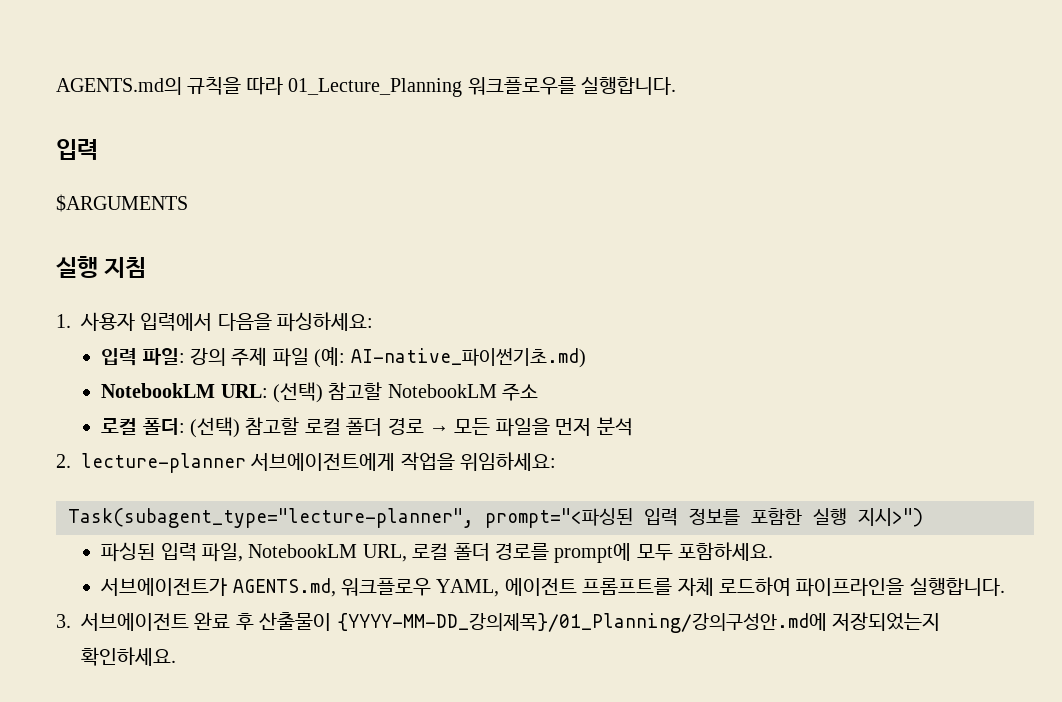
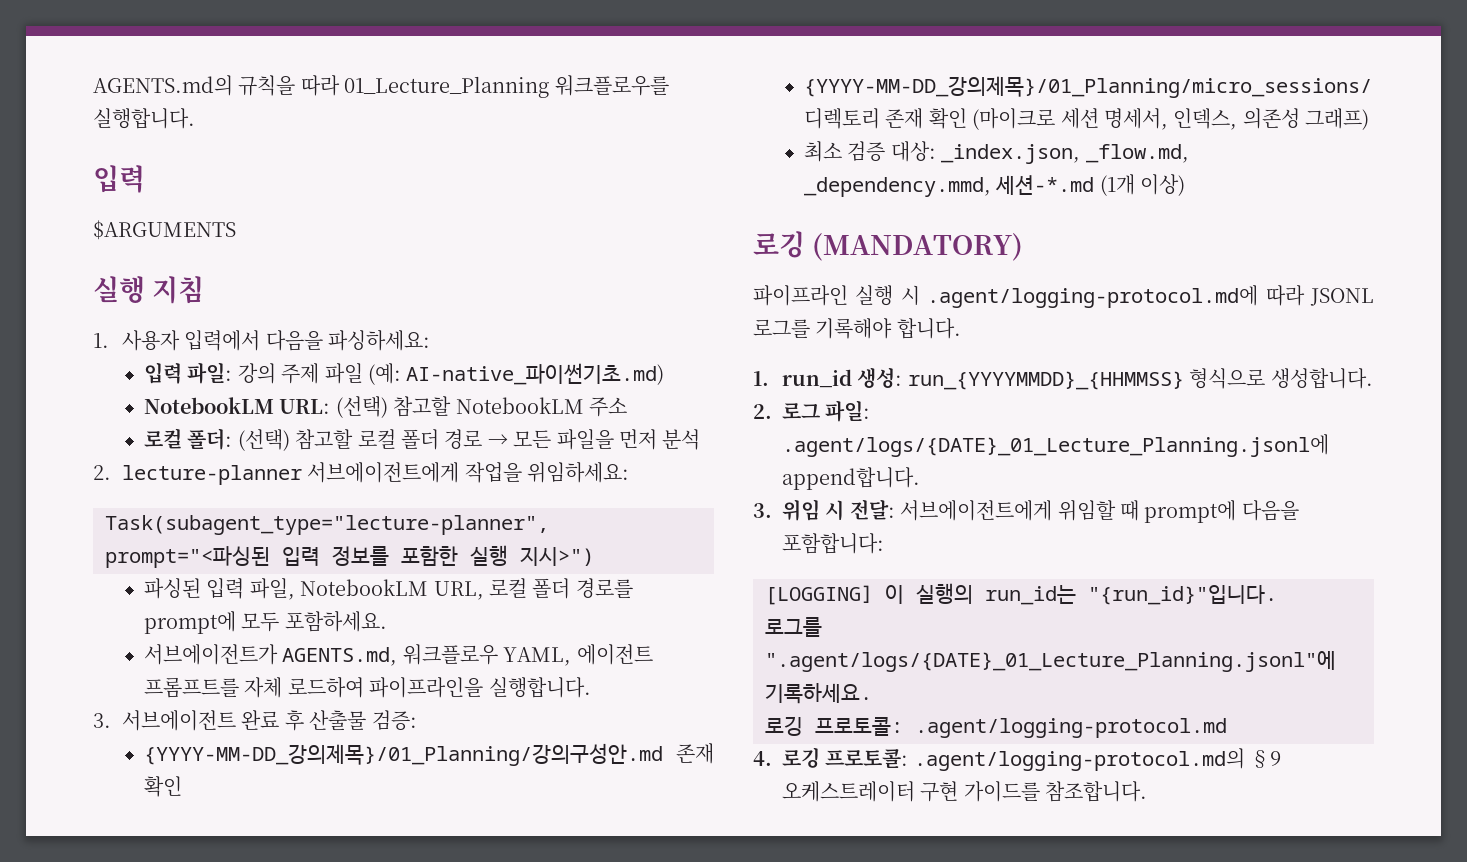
[259,612,940,633] [81,647,176,666] 산출물이 {YYYY-MM-DD_강의제목}/01_Planning/강의구성안.md에 저장되었는지 확인하세요. -> [309,710,417,731] [144,743,714,766] [144,776,183,797] [804,76,1373,98] [804,108,1370,130] [804,141,1189,164] [804,174,1186,197] [753,231,1024,261] [753,285,1374,308] [753,318,961,339] [753,367,1373,390] [753,400,871,422] [782,434,1330,457] [782,467,921,490] [753,499,1299,523] [782,533,885,554] [765,583,1277,605] [765,617,822,637] [765,651,1336,672] [765,683,872,704] [765,716,1227,738] [753,747,1282,771] [782,781,1148,802] 산출물 검증: // {YYYY-MM-DD_강의제목}/01_Planning/강의구성안.md 존재 확인 // {YYYY-MM-DD_강의제목}/01_Planning/micro_sessions/ 디렉토리 존재 확인 (마이크로 세션 명세서, 인덱스, 의존성 그래프) // 최소 검증 대상: _index.json, _flow.md, _dependency.mmd, 세션-*.md (1개 이상) // 로깅 (MANDATORY) // 파이프라인 실행 시 .agent/logging-protocol.md에 따라 JSONL 로그를 기록해야 합니다. // 1. run_id 생성: run_{YYYYMMDD}_{HHMMSS} 형식으로 생성합니다. // 2. 로그 파일: .agent/logs/{DATE}_01_Lecture_Planning.jsonl에 append합니다. // 3. 위임 시 전달: 서브에이전트에게 위임할 때 prompt에 다음을 포함합니다: // [LOGGING] 이 실행의 run_id는 "{run_id}"입니다. // 로그를 ".agent/logs/{DATE}_01_Lecture_Planning.jsonl"에 기록하세요. // 로깅 프로토콜: .agent/logging-protocol.md // 4. 로깅 프로토콜: .agent/logging-protocol.md의 §9 오케스트레이터 구현 가이드를 참조합니다.

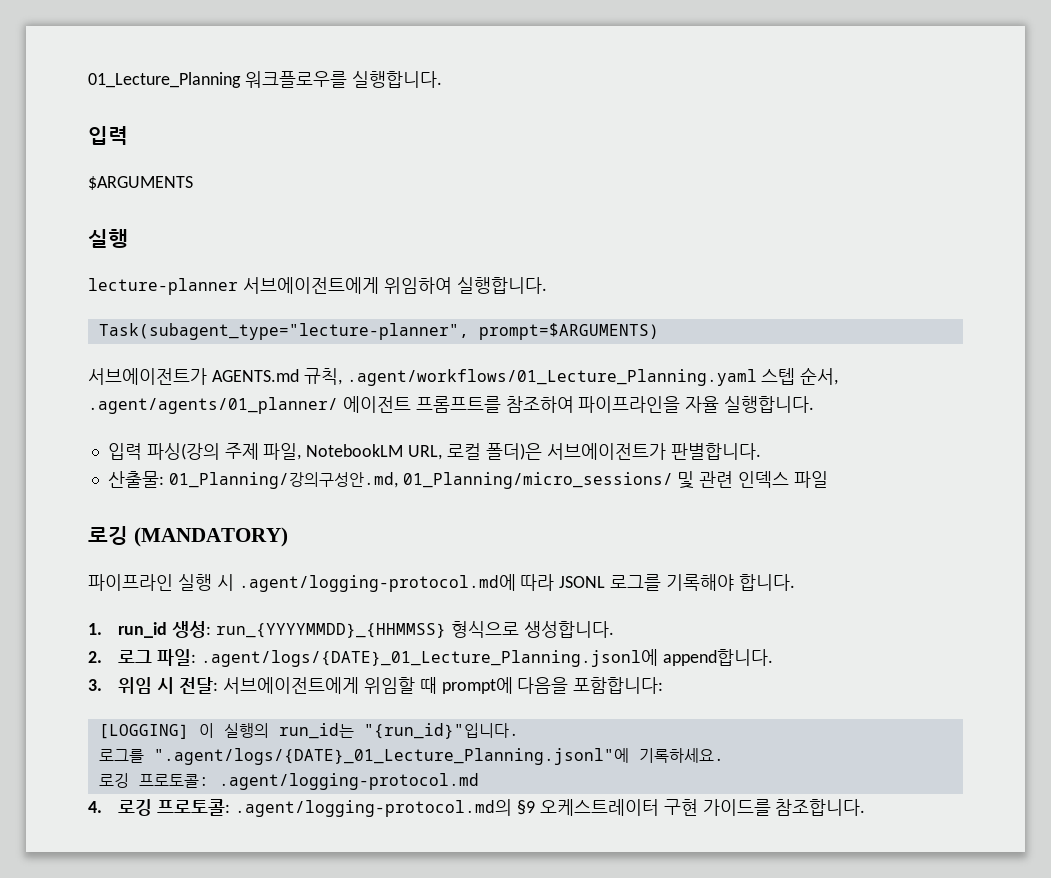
[93,75,340,96] AGENTS.md의 규칙을 따라 -> (88, 80) none
[152,276,205,304] [93,330,431,351] [144,362,665,385] [144,396,628,418] [144,428,701,451] [93,462,630,485] [105,515,549,535] [105,545,594,568] [144,578,633,600] [144,611,387,634] [144,644,653,666] [144,677,591,698] [93,710,417,731] [144,743,714,766] [144,776,183,797] [804,76,1373,98] [804,108,1370,130] [804,141,1189,164] [804,174,1186,197] 지침 // 1. 사용자 입력에서 다음을 파싱하세요: // 입력 파일: 강의 주제 파일 (예: AI-native_파이썬기초.md) // NotebookLM URL: (선택) 참고할 NotebookLM 주소 // 로컬 폴더: (선택) 참고할 로컬 폴더 경로 → 모든 파일을 먼저 분석 // 2. lecture-planner 서브에이전트에게 작업을 위임하세요: // Task(subagent_type="lecture-planner", prompt="<파싱된 입력 정보를 포함한 실행 지시>") // 파싱된 입력 파일, NotebookLM URL, 로컬 폴더 경로를 prompt에 모두 포함하세요. // 서브에이전트가 AGENTS.md, 워크플로우 YAML, 에이전트 프롬프트를 자체 로드하여 파이프라인을 실행합니다. // 3. 서브에이전트 완료 후 산출물 검증: // {YYYY-MM-DD_강의제목}/01_Planning/강의구성안.md 존재 확인 // {YYYY-MM-DD_강의제목}/01_Planning/micro_sessions/ 디렉토리 존재 확인 (마이크로 세션 명세서, 인덱스, 의존성 그래프) // 최소 검증 대상: _index.json, _flow.md, _dependency.mmd, 세션-*.md (1개 이상) -> [88,277,547,295] [98,323,659,340] [88,367,839,386] [88,396,815,414] [107,443,761,460] [107,471,828,489] // lecture-planner 서브에이전트에게 위임하여 실행합니다. // Task(subagent_type="lecture-planner", prompt=$ARGUMENTS) // 서브에이전트가 AGENTS.md 규칙, .agent/workflows/01_Lecture_Planning.yaml 스텝 순서, .agent/agents/01_planner/ 에이전트 프롬프트를 참조하여 파이프라인을 자율 실행합니다. // 입력 파싱(강의 주제 파일, NotebookLM URL, 로컬 폴더)은 서브에이전트가 판별합니다. // 산출물: 01_Planning/강의구성안.md, 01_Planning/micro_sessions/ 및 관련 인덱스 파일

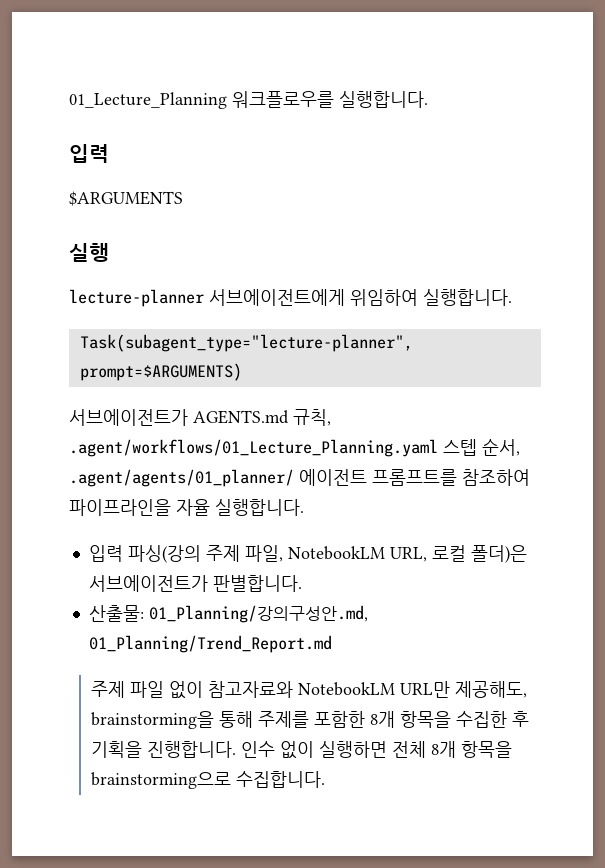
[402,471,828,489] [88,526,288,547] [88,574,795,592] [88,621,614,638] [88,649,773,667] [88,677,664,694] [98,723,519,739] [98,748,724,765] [98,773,479,790] [88,799,866,817] 01_Planning/micro_sessions/ 및 관련 인덱스 파일 // 로깅 (MANDATORY) // 파이프라인 실행 시 .agent/logging-protocol.md에 따라 JSONL 로그를 기록해야 합니다. // 1. run_id 생성: run_{YYYYMMDD}_{HHMMSS} 형식으로 생성합니다. // 2. 로그 파일: .agent/logs/{DATE}_01_Lecture_Planning.jsonl에 append합니다. // 3. 위임 시 전달: 서브에이전트에게 위임할 때 prompt에 다음을 포함합니다: // [LOGGING] 이 실행의 run_id는 "{run_id}"입니다. // 로그를 ".agent/logs/{DATE}_01_Lecture_Planning.jsonl"에 기록하세요. // 로깅 프로토콜: .agent/logging-protocol.md // 4. 로깅 프로토콜: .agent/logging-protocol.md의 §9 오케스트레이터 구현 가이드를 참조합니다. -> [88,635,332,653] [91,681,528,699] [91,711,530,729] [91,741,513,759] [91,771,326,789] 01_Planning/Trend_Report.md // 주제 파일 없이 참고자료와 NotebookLM URL만 제공해도, brainstorming을 통해 주제를 포함한 8개 항목을 수집한 후 기획을 진행합니다. 인수 없이 실행하면 전체 8개 항목을 brainstorming으로 수집합니다.

